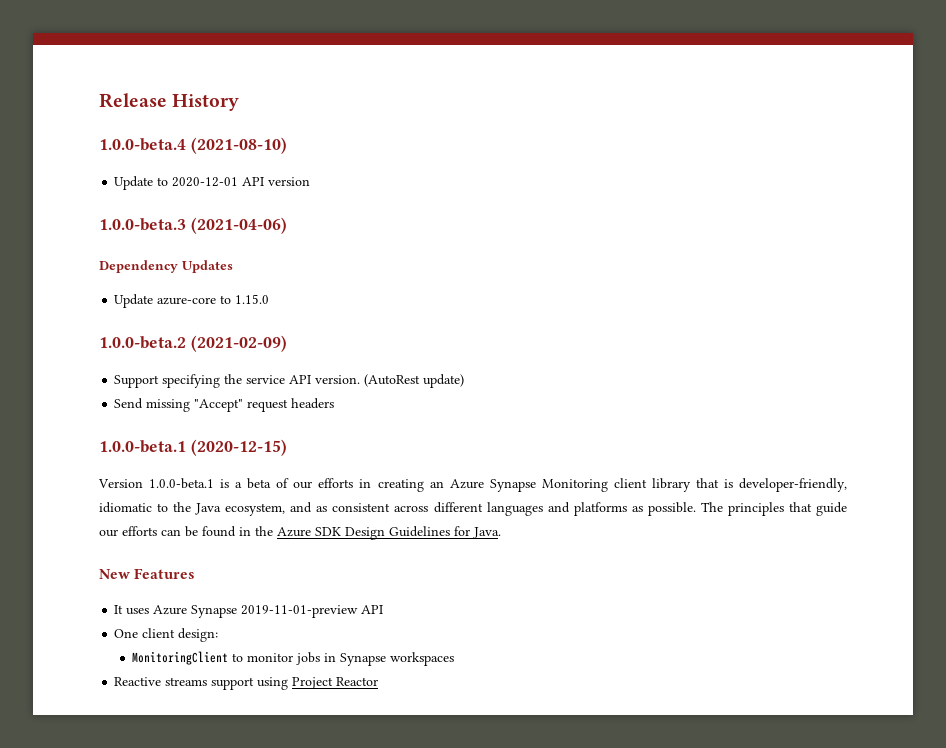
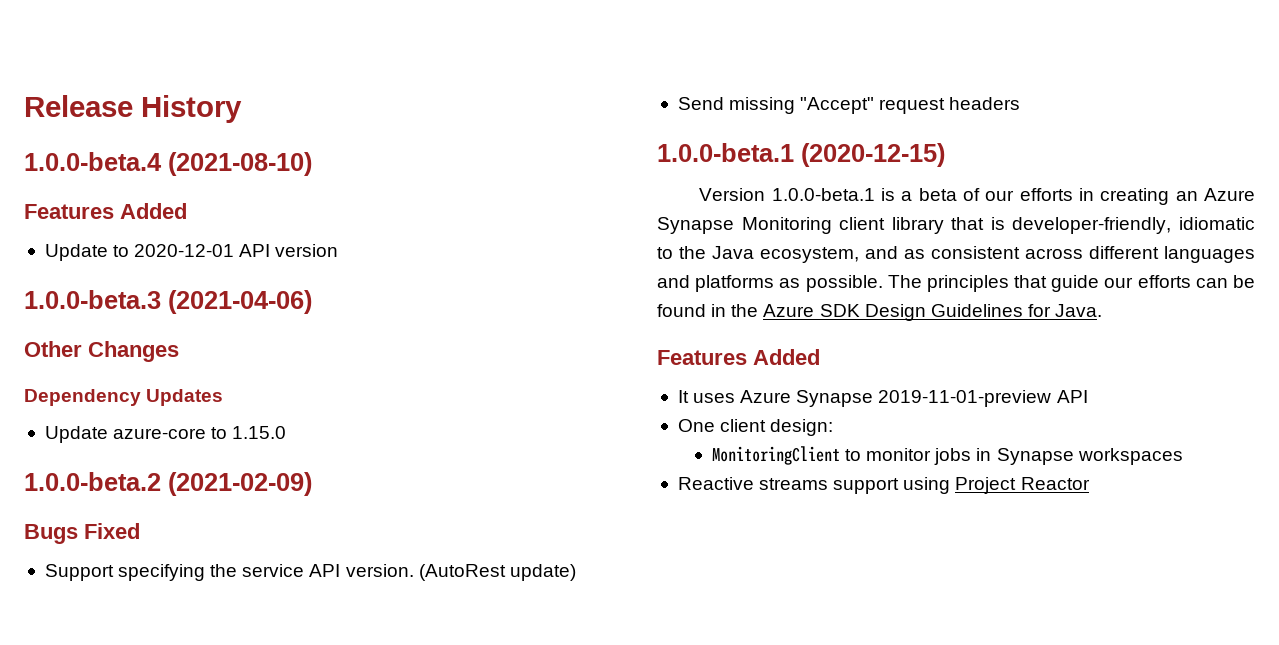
(287, 145) none -> [24,203,187,219] // Features Added
(287, 225) none -> [24,341,179,362] // Other Changes
(287, 343) none -> [24,523,140,544] // Bugs Fixed
[99,568,196,579] New Features -> [657,349,820,365] Features Added

